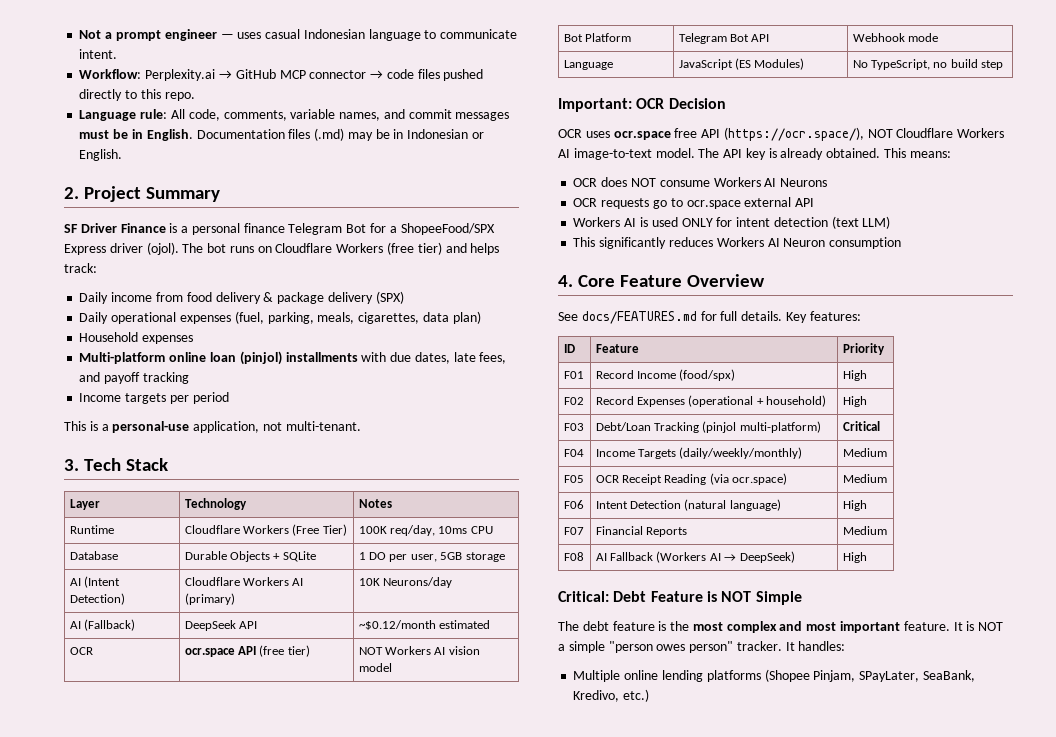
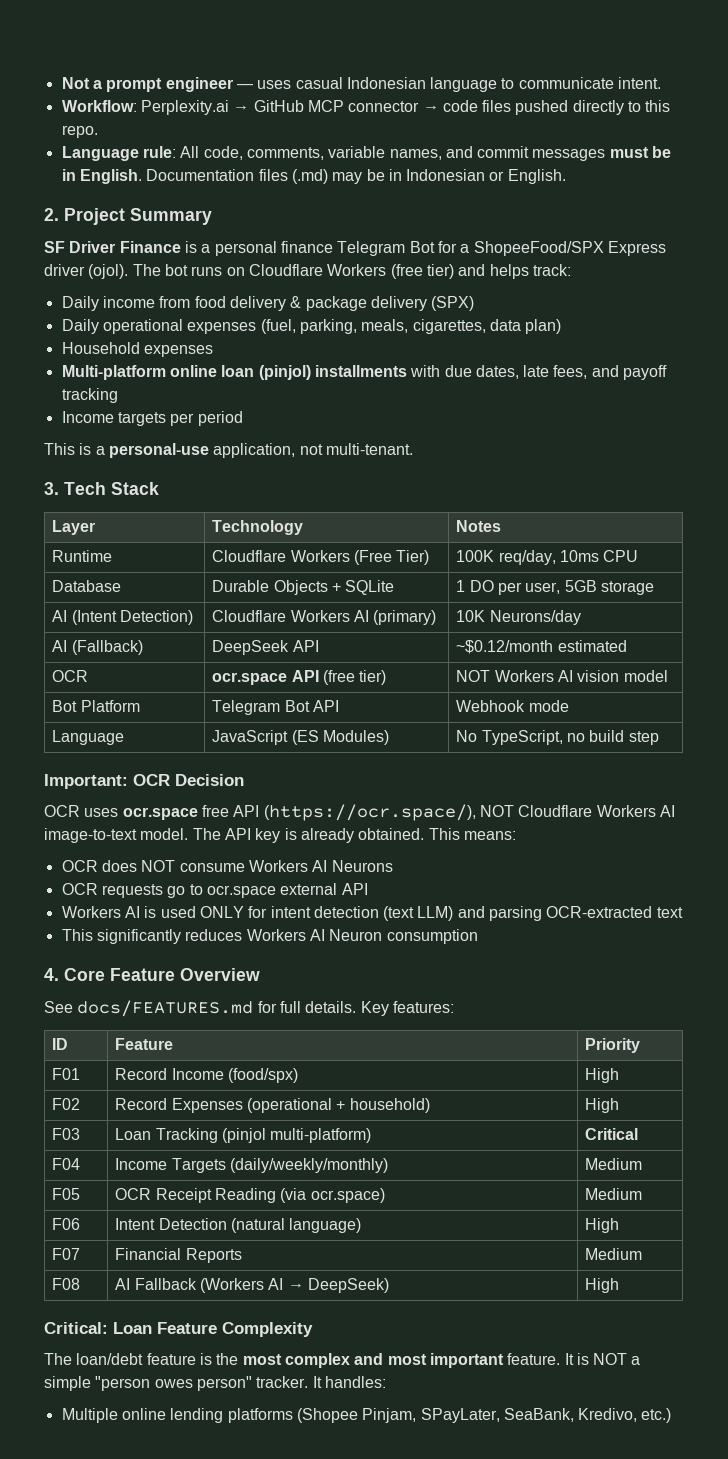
(891, 222) none -> [457,906,683,921] and parsing OCR-extracted text
[595,422,651,431] Debt/Loan -> [115,1128,152,1140] Loan
[613,591,802,605] [558,621,609,631] Debt Feature is NOT Simple // The debt -> [113,1322,313,1337] [44,1353,144,1365] Loan Feature Complexity // The loan/debt

